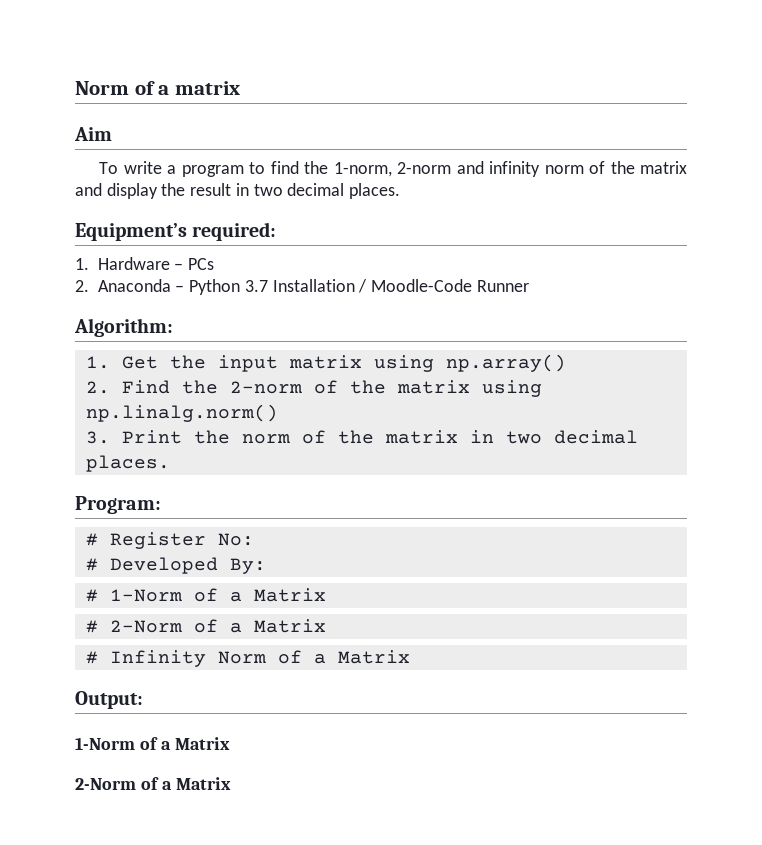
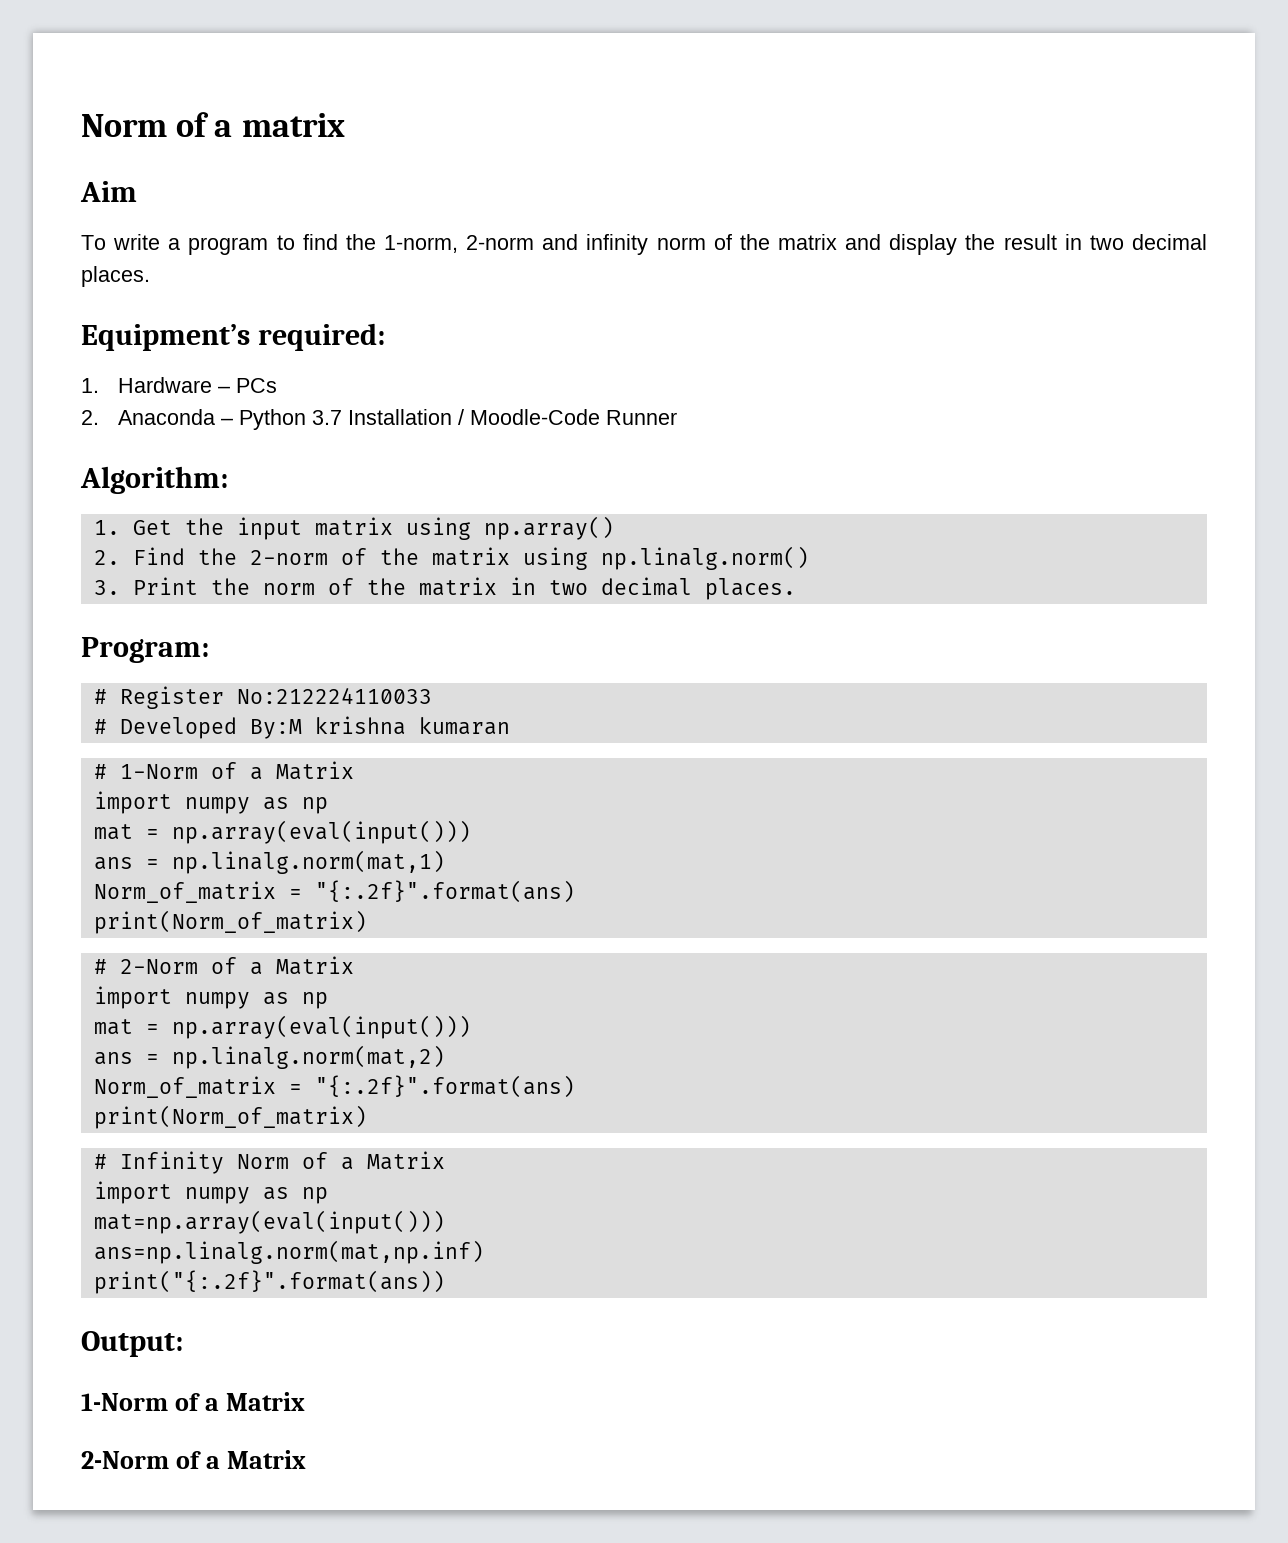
[217,533,254,546] No: -> [236,687,432,704] No:212224110033
[229,558,266,574] By: -> [249,716,510,739] By:M krishna kumaran
(326, 595) none -> [93,791,328,814] [93,820,471,844] [93,850,445,874] [93,880,575,903] [93,910,367,934] // import numpy as np // mat = np.array(eval(input())) // ans = np.linalg.norm(mat,1) // Norm_of_matrix = "{:.2f}".format(ans) // print(Norm_of_matrix)
(326, 626) none -> [93,986,328,1009] [93,1015,471,1039] [93,1045,445,1069] [93,1075,575,1098] [93,1105,367,1129] // import numpy as np // mat = np.array(eval(input())) // ans = np.linalg.norm(mat,2) // Norm_of_matrix = "{:.2f}".format(ans) // print(Norm_of_matrix)
(410, 657) none -> [93,1181,328,1204] [93,1210,445,1234] [93,1240,484,1264] [93,1270,445,1294] // import numpy as np // mat=np.array(eval(input())) // ans=np.linalg.norm(mat,np.inf) // print("{:.2f}".format(ans))

